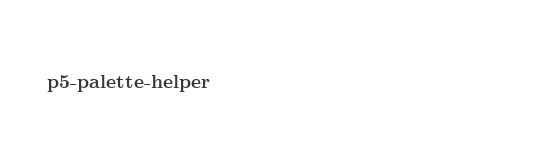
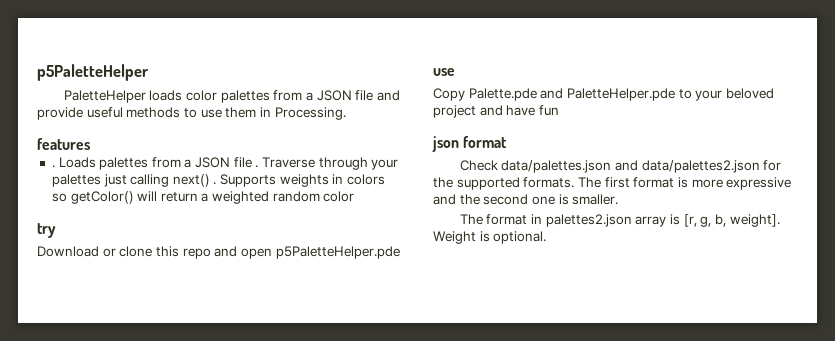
[47,75,210,92] p5-palette-helper -> [37,64,149,81] [63,90,400,103] [37,107,346,120] [37,138,90,150] [51,157,399,170] [51,174,386,187] [51,191,355,204] [37,223,56,238] [37,246,400,259] [433,68,455,76] [433,88,774,101] [433,105,559,118] [432,136,508,152] [459,160,782,173] [433,177,792,190] [433,194,619,205] [459,214,780,227] [433,231,547,244] p5PaletteHelper // PaletteHelper loads color palettes from a JSON file and provide useful methods to use them in Processing. // features // . Loads palettes from a JSON file . Traverse through your palettes just calling next() . Supports weights in colors so getColor() will return a weighted random color // try // Download or clone this repo and open p5PaletteHelper.pde // use // Copy Palette.pde and PaletteHelper.pde to your beloved project and have fun // json format // Check data/palettes.json and data/palettes2.json for the supported formats. The first format is more expressive and the second one is smaller. // The format in palettes2.json array is [r, g, b, weight]. Weight is optional.

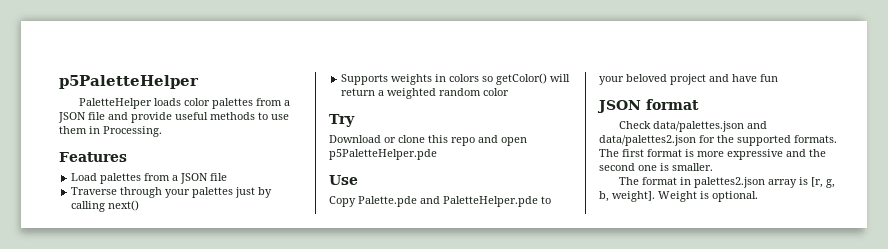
[37,138,90,150] [51,157,259,170] features // . Loads palettes from a JSON file . -> [59,152,127,162] [71,173,228,184] Features // Load palettes from a JSON file //
(127, 180) none -> [258,187,273,198] by
[213,182,217,185] . -> (140, 205) //
[37,223,56,238] try -> [329,114,355,127] Try
[433,68,455,76] use -> [329,175,358,185] Use
[432,136,459,152] json -> [597,100,641,113] JSON

